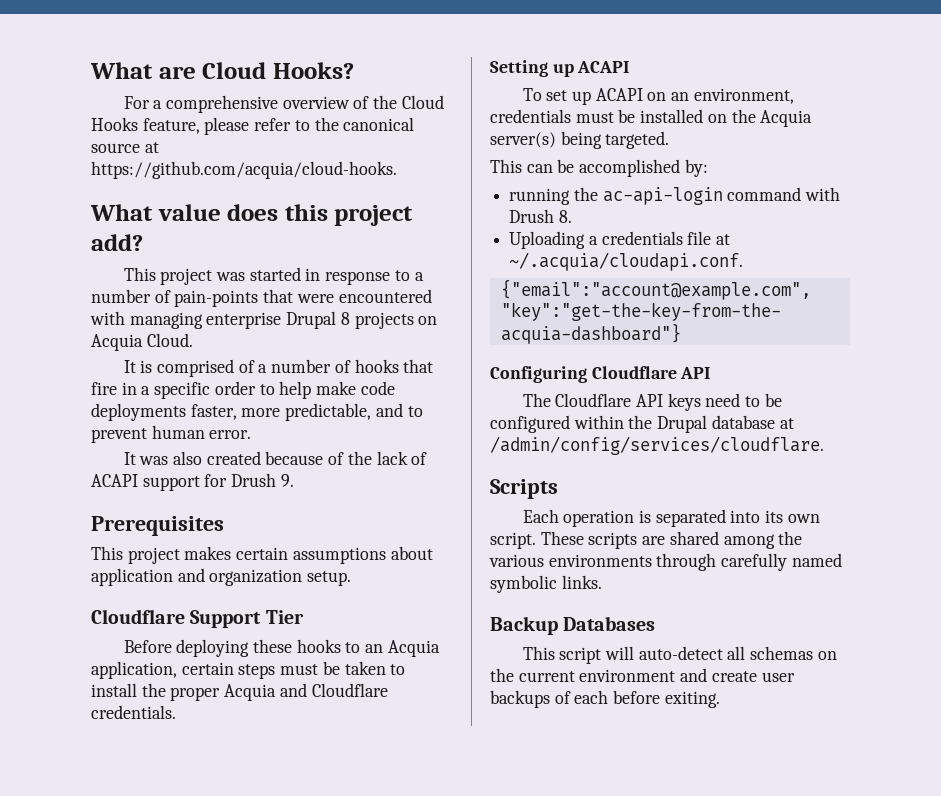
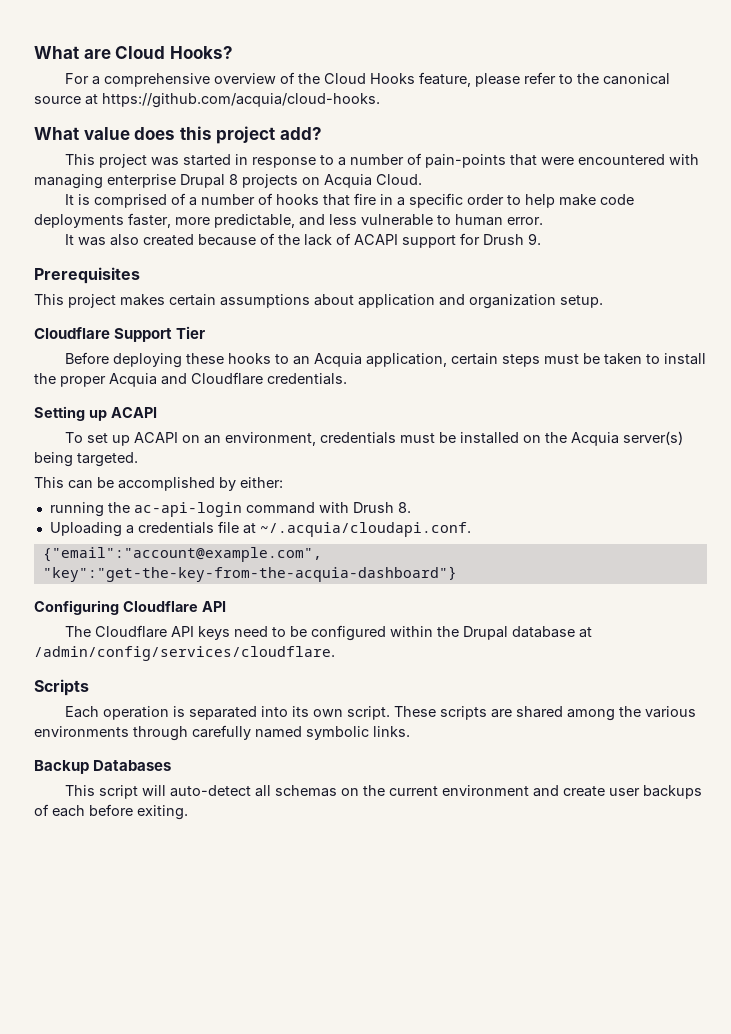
[407,406,423,417] [91,428,147,443] to prevent -> [329,214,451,226] less vulnerable to
[684,159,708,177] by: -> [219,477,283,491] by either:

